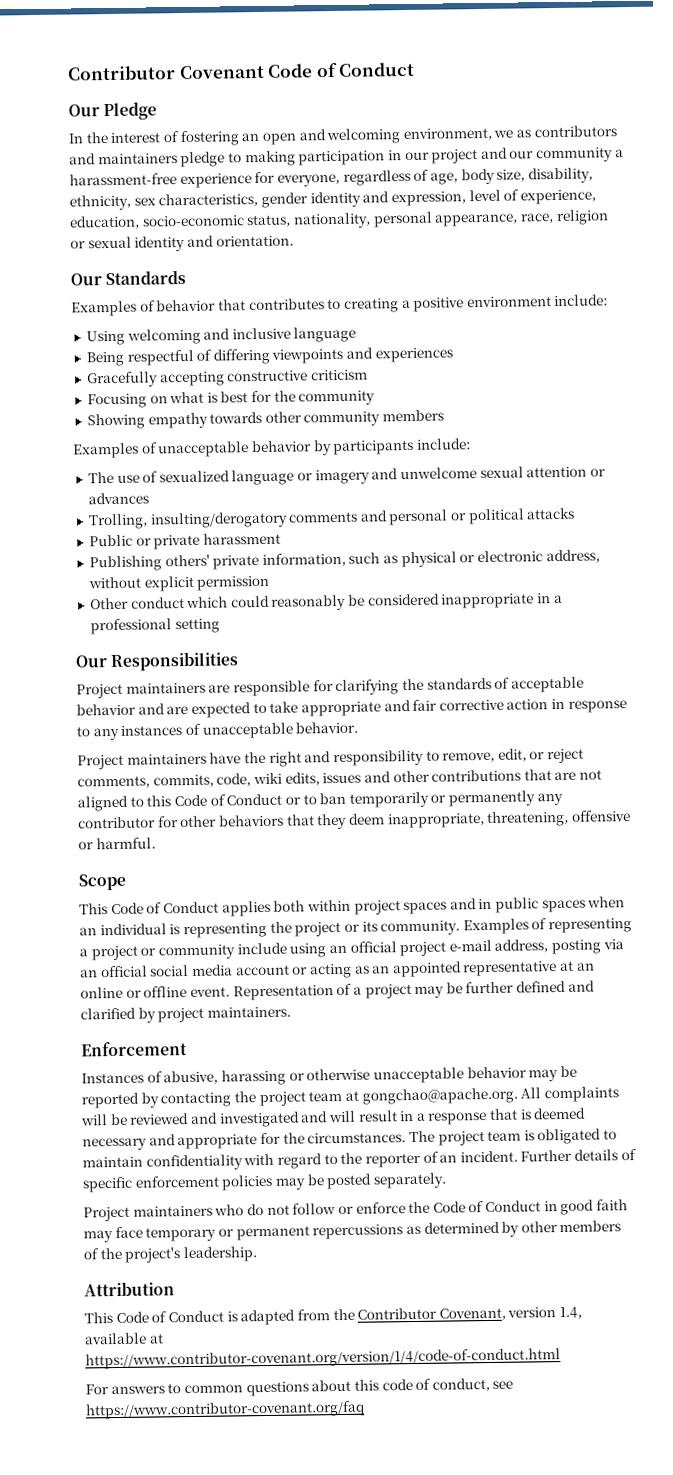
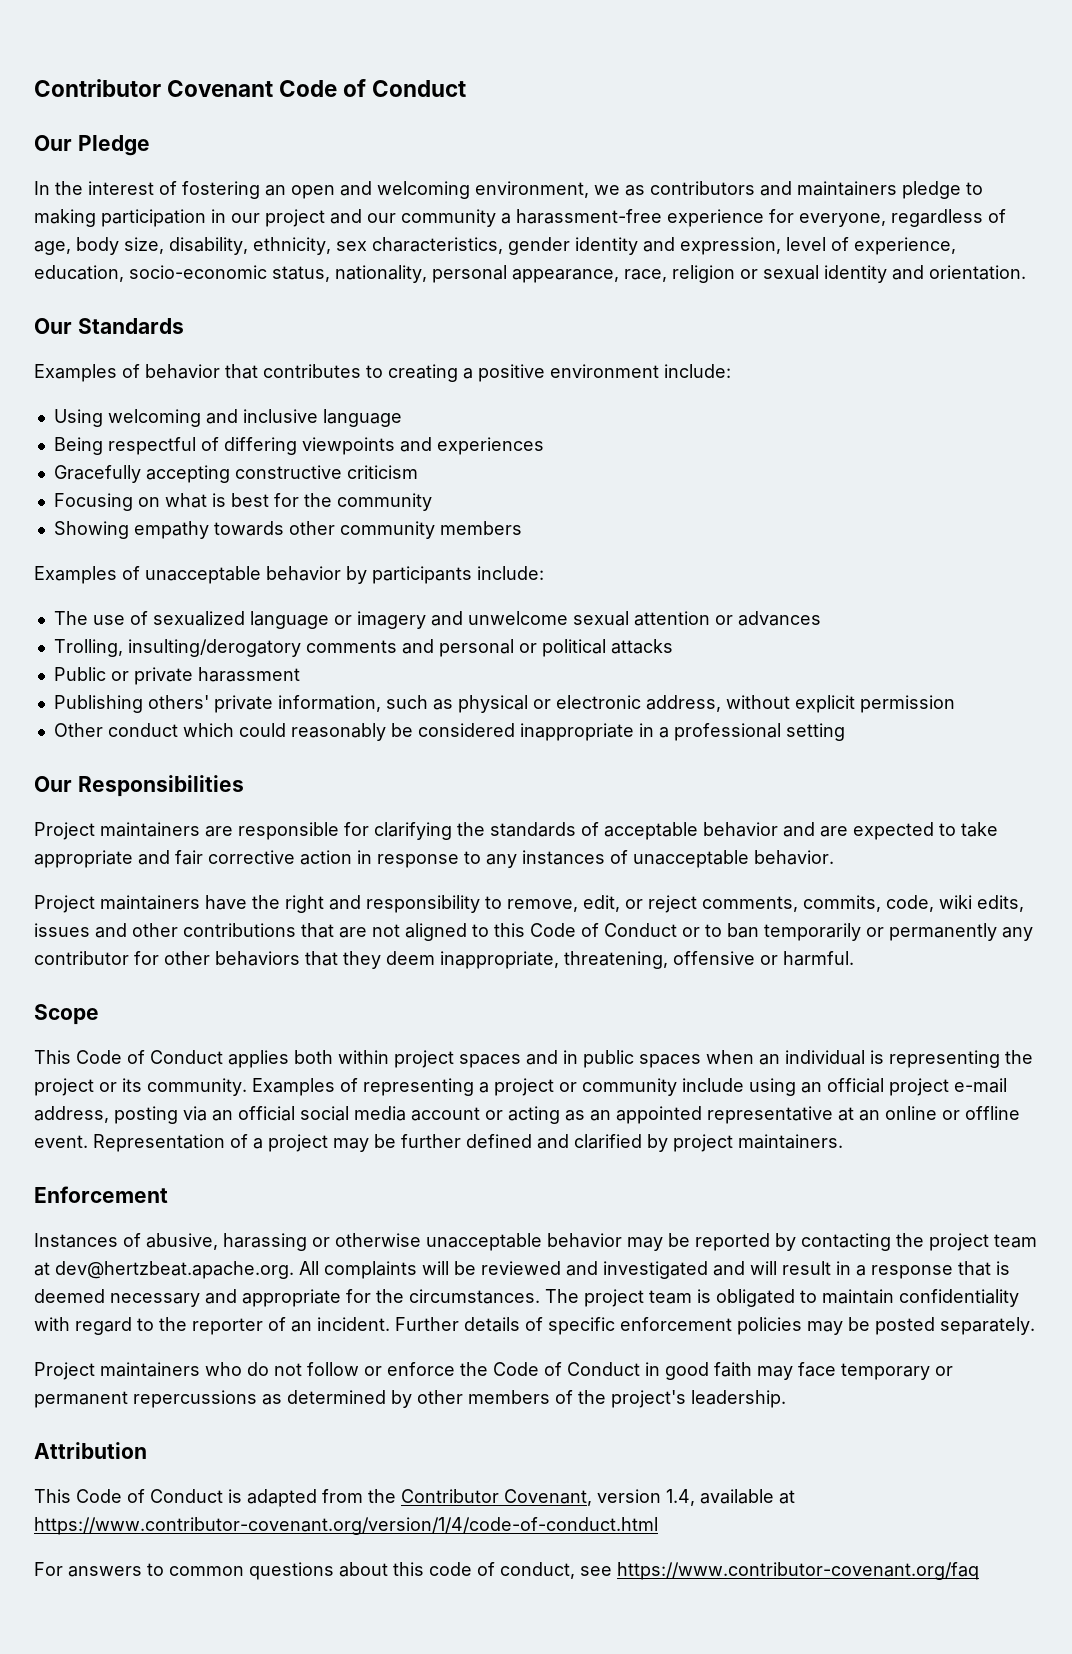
[361,1087,518,1105] gongchao@apache.org. -> [55,1261,294,1279] dev@hertzbeat.apache.org.

